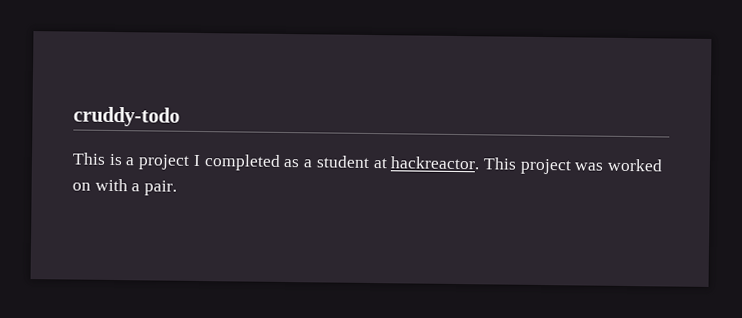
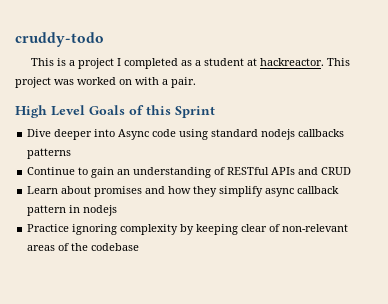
(178, 188) none -> [15,105,215,118] [27,129,345,140] [27,148,72,159] [27,167,352,178] [27,186,340,197] [27,205,118,216] [27,224,349,235] [27,243,140,251] // High Level Goals of this Sprint // Dive deeper into Async code using standard nodejs callbacks patterns // Continue to gain an understanding of RESTful APIs and CRUD // Learn about promises and how they simplify async callback pattern in nodejs // Practice ignoring complexity by keeping clear of non-relevant areas of the codebase

